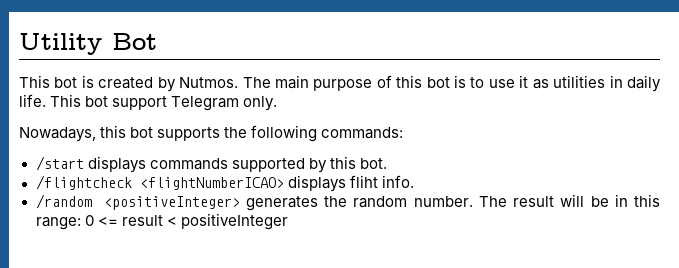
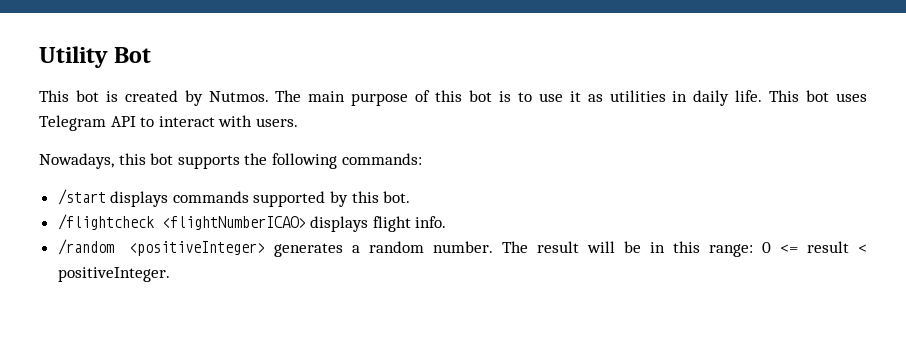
[112,96,278,111] support Telegram only. -> [836,93,868,102] [39,115,298,131] uses Telegram API to interact with users.
[349,175,378,188] fliht -> [372,216,411,232] flight
[324,196,348,207] the -> [352,245,361,253] a
[180,213,288,230] positiveInteger -> [57,267,170,282] positiveInteger.

